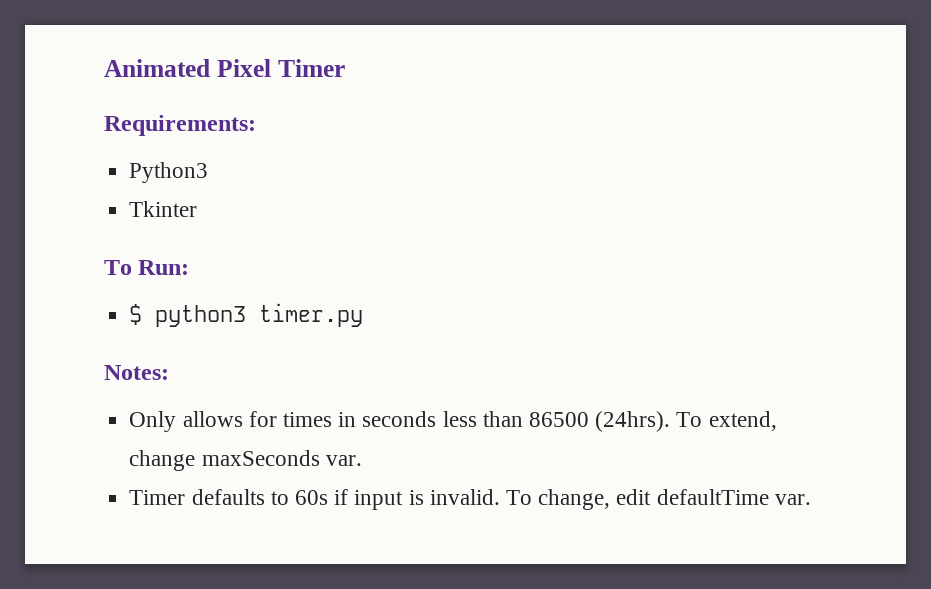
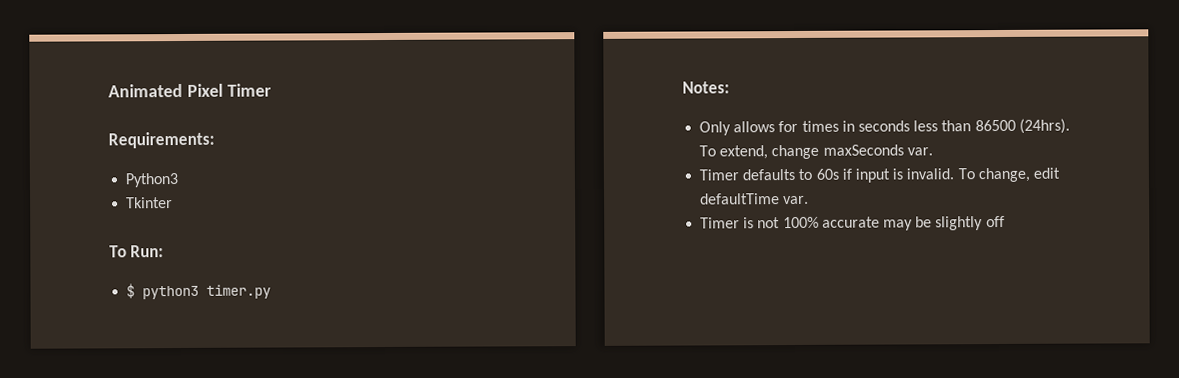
(811, 499) none -> [700,215,1005,231] // Timer is not 100% accurate may be slightly off

